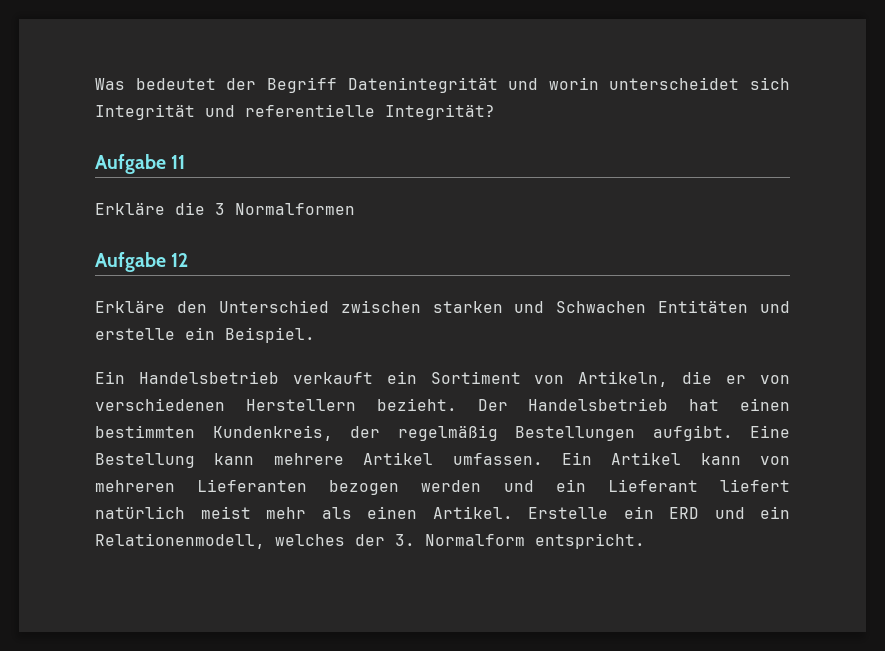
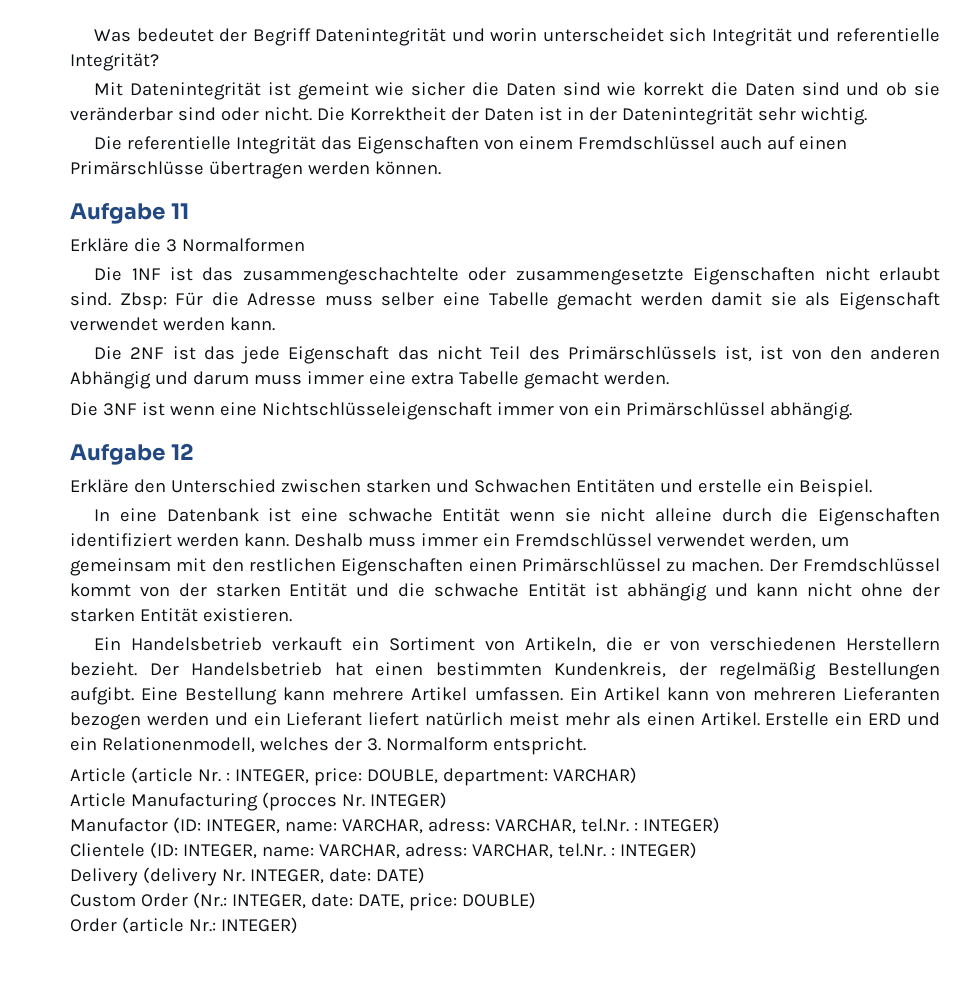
(495, 112) none -> [94,82,941,100] [70,107,867,125] [94,136,848,154] [70,161,441,179] // Mit Datenintegrität ist gemeint wie sicher die Daten sind wie korrekt die Daten sind und ob sie veränderbar sind oder nicht. Die Korrektheit der Daten ist in der Datenintegrität sehr wichtig. // Die referentielle Integrität das Eigenschaften von einem Fremdschlüssel auch auf einen Primärschlüsse übertragen werden können.
(355, 209) none -> [94,267,941,285] [70,292,940,310] [70,317,275,331] [94,346,941,364] [70,371,669,389] [70,402,852,420] // Die 1NF ist das zusammengeschachtelte oder zusammengesetzte Eigenschaften nicht erlaubt sind. Zbsp: Für die Adresse muss selber eine Tabelle gemacht werden damit sie als Eigenschaft verwendet werden kann. // Die 2NF ist das jede Eigenschaft das nicht Teil des Primärschlüssels ist, ist von den anderen Abhängig und darum muss immer eine extra Tabelle gemacht werden. // Die 3NF ist wenn eine Nichtschlüsseleigenschaft immer von ein Primärschlüssel abhängig.
(315, 335) none -> [94,508,940,526] [70,533,849,549] [70,558,940,576] [70,583,941,601] [70,608,292,622] // In eine Datenbank ist eine schwache Entität wenn sie nicht alleine durch die Eigenschaften identifiziert werden kann. Deshalb muss immer ein Fremdschlüssel verwendet werden, um gemeinsam mit den restlichen Eigenschaften einen Primärschlüssel zu machen. Der Fremdschlüssel kommt von der starken Entität und die schwache Entität ist abhängig und kann nicht ohne der starken Entität existieren.
(645, 541) none -> [70,767,637,786] [70,792,447,811] [70,817,720,834] [70,842,697,859] [70,867,425,886] [70,892,536,911] [70,917,298,934] // Article (article Nr. : INTEGER, price: DOUBLE, department: VARCHAR) // Article Manufacturing (procces Nr. INTEGER) // Manufactor (ID: INTEGER, name: VARCHAR, adress: VARCHAR, tel.Nr. : INTEGER) // Clientele (ID: INTEGER, name: VARCHAR, adress: VARCHAR, tel.Nr. : INTEGER) // Delivery (delivery Nr. INTEGER, date: DATE) // Custom Order (Nr.: INTEGER, date: DATE, price: DOUBLE) // Order (article Nr.: INTEGER)

